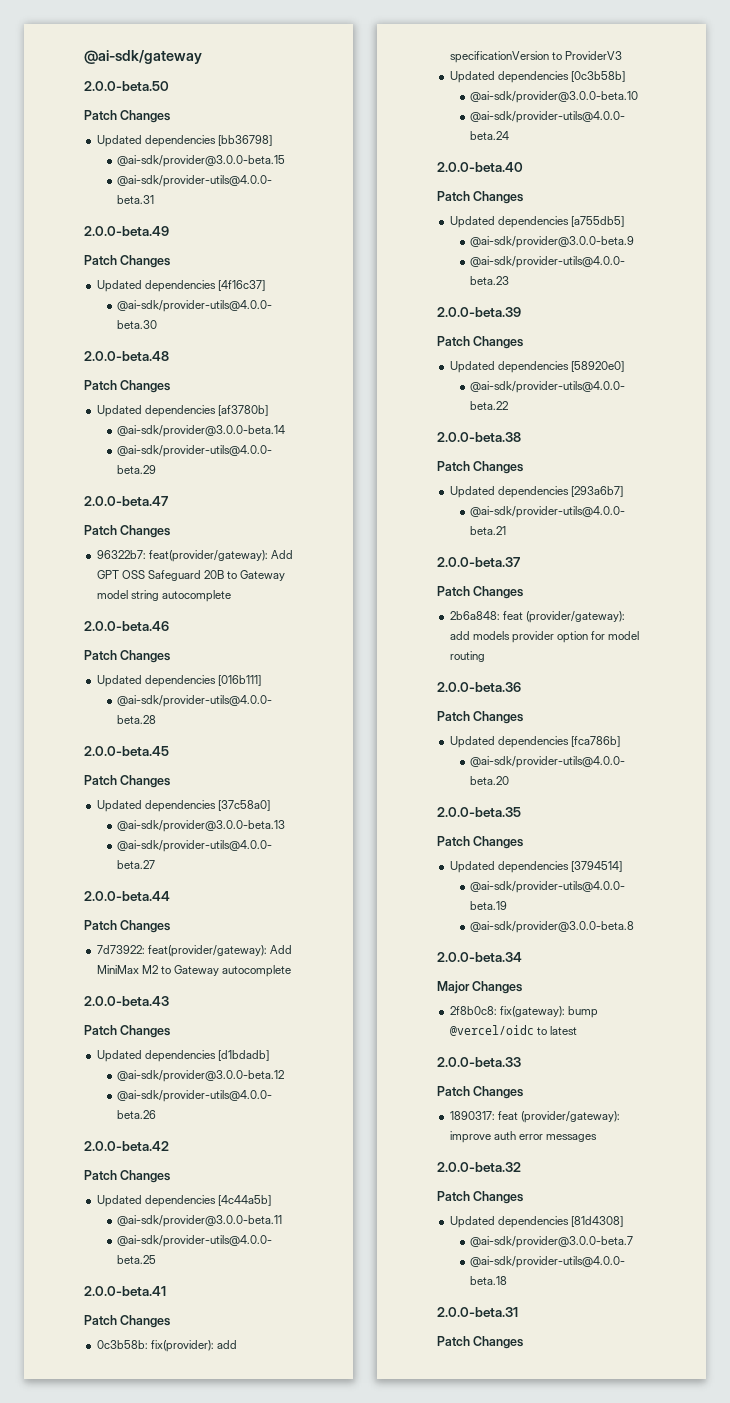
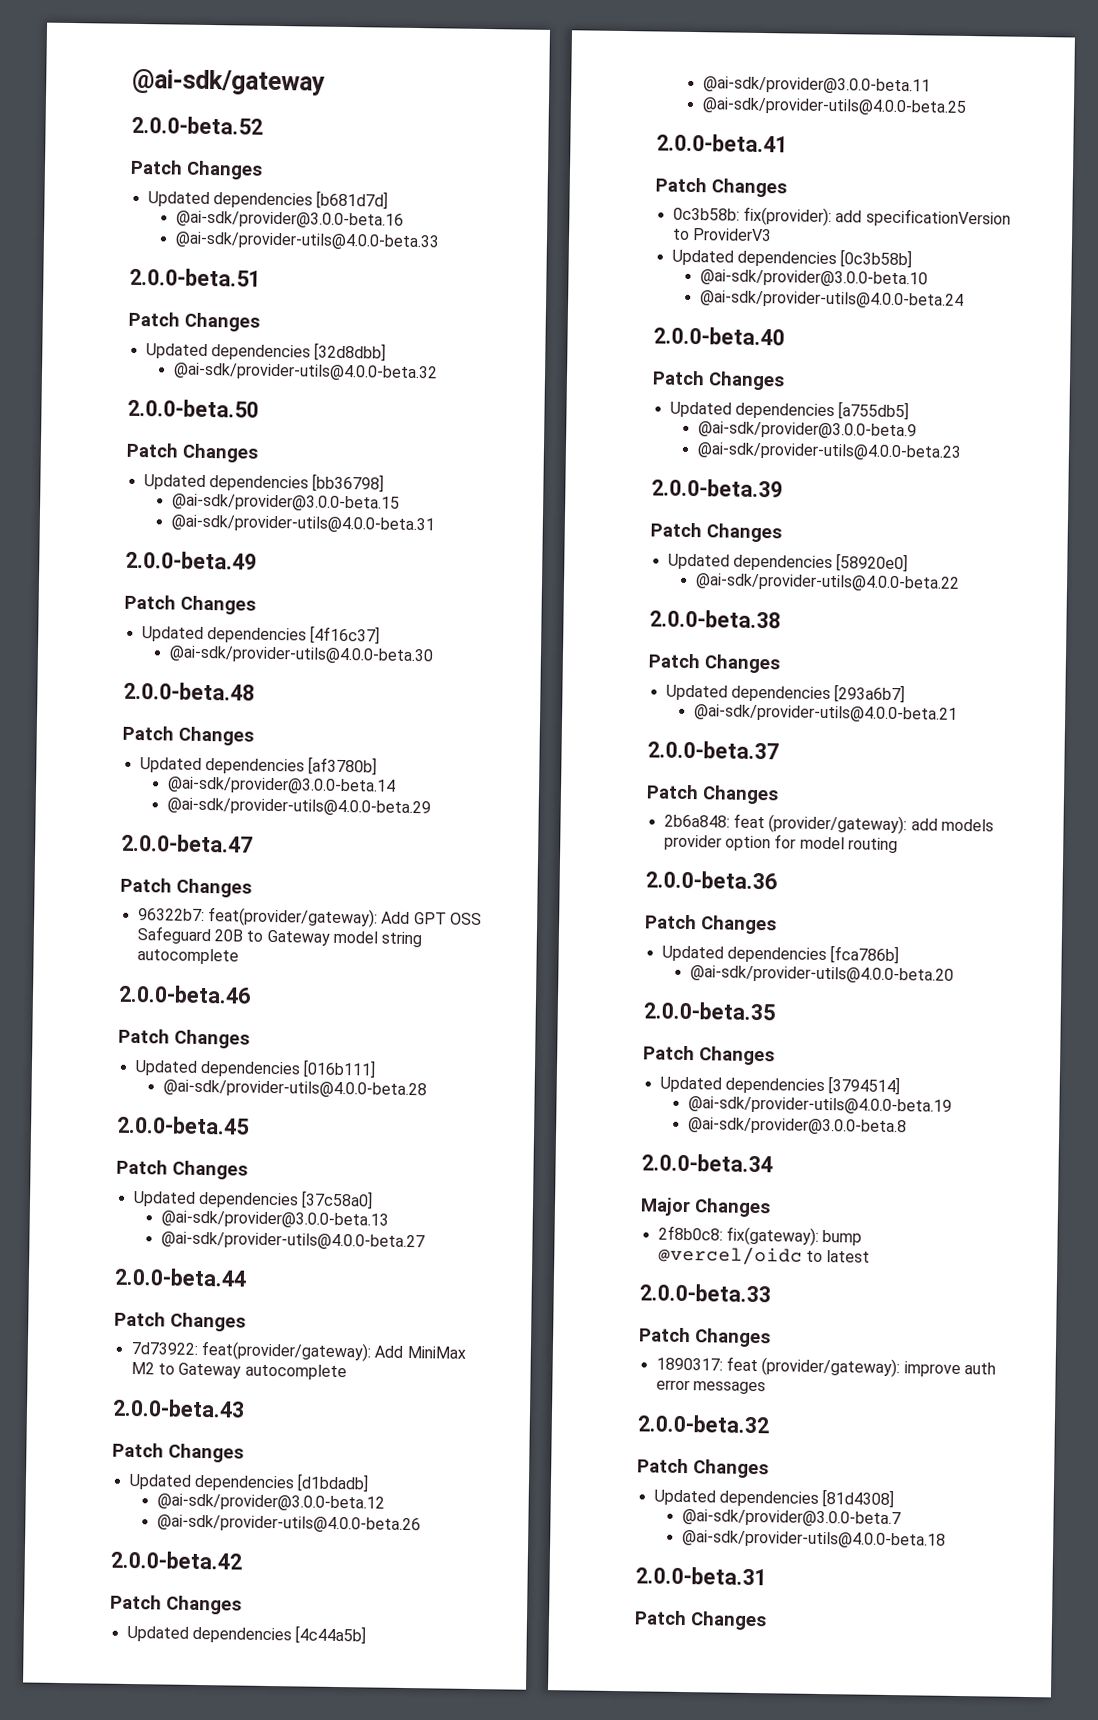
(202, 57) none -> [131,115,263,135] [130,159,263,180] [147,190,389,210] [175,210,404,229] [174,231,440,251] [129,267,261,287] [128,311,260,332] [145,342,387,362] [172,362,438,382] // 2.0.0-beta.52 // Patch Changes // Updated dependencies [b681d7d] // @ai-sdk/provider@3.0.0-beta.16 // @ai-sdk/provider-utils@4.0.0-beta.33 // 2.0.0-beta.51 // Patch Changes // Updated dependencies [32d8dbb] // @ai-sdk/provider-utils@4.0.0-beta.32

